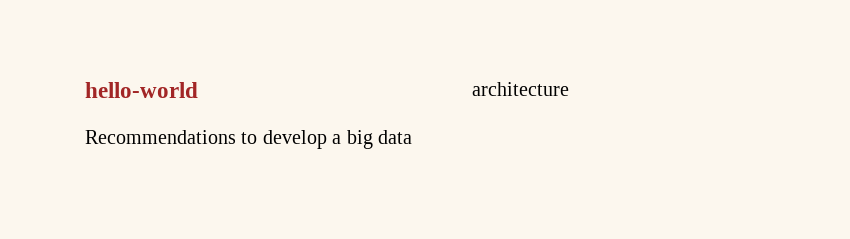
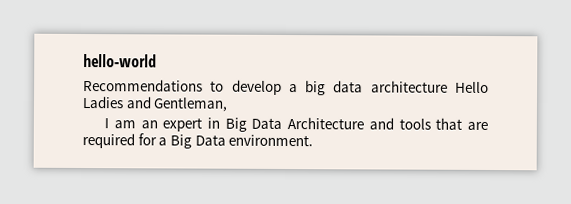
(569, 89) none -> [454,81,489,93] [82,96,229,112] [104,117,488,132] [82,133,314,149] Hello Ladies and Gentleman, // I am an expert in Big Data Architecture and tools that are required for a Big Data environment.

